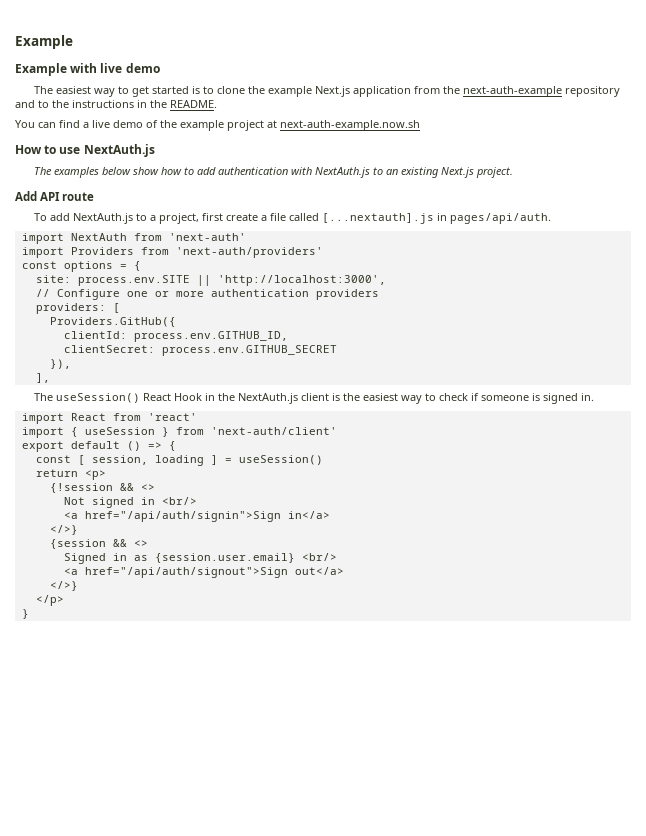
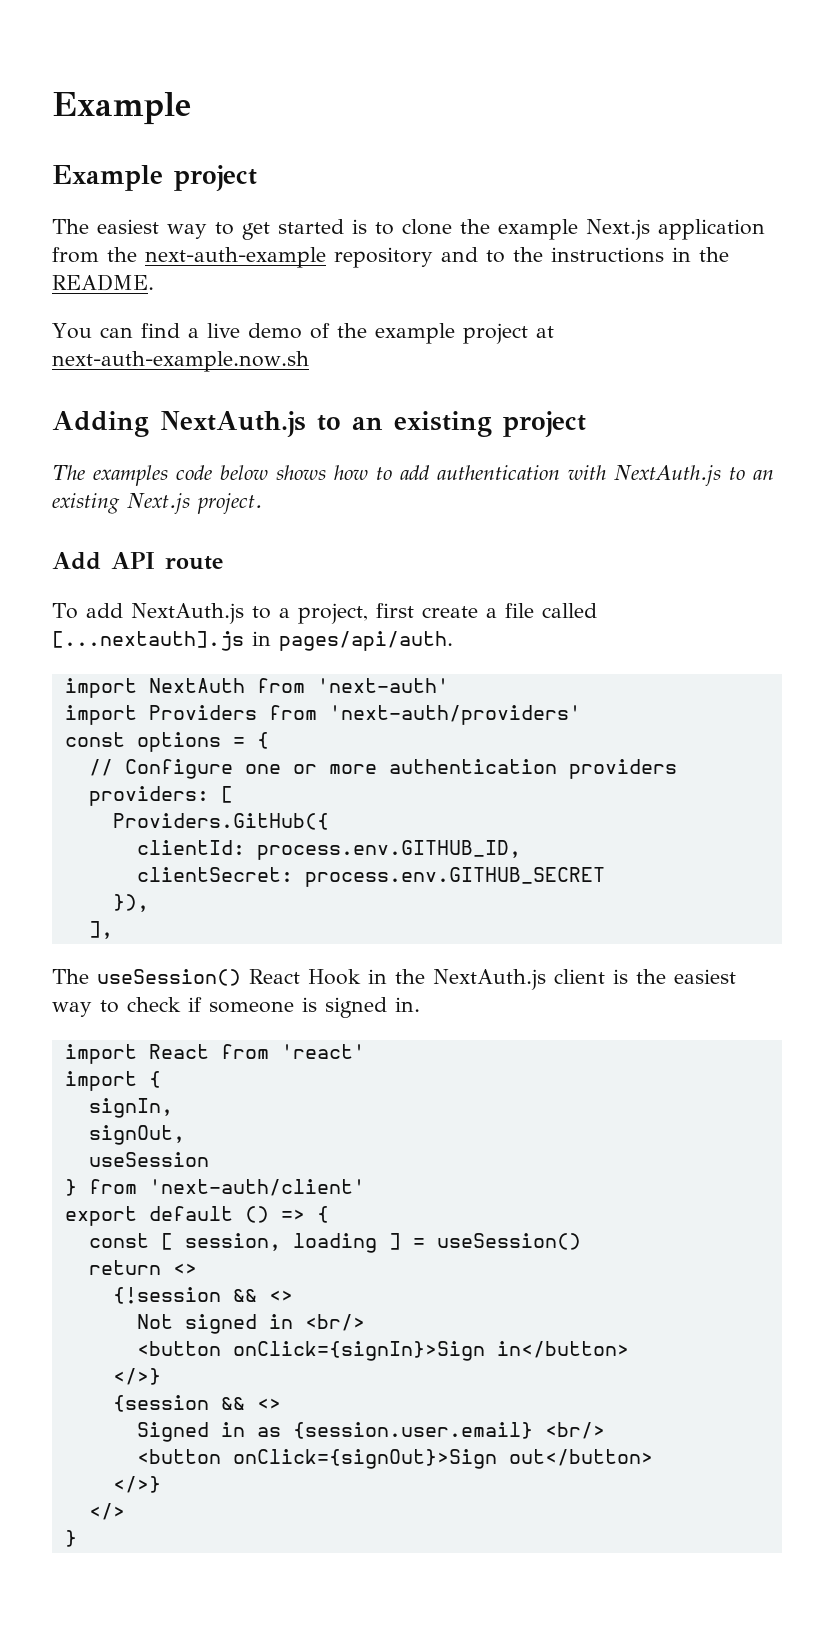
[70,63,160,73] with live demo -> [174,165,257,191] project
[15,144,155,157] How to use NextAuth.js -> [52,411,586,437] Adding NextAuth.js to an existing project
[102,167,160,175] below show -> [176,465,326,480] code below shows
[35,275,386,286] // site: process.env.SITE || 'http://localhost:3000', -> (269, 740) none
(78, 432) none -> [88,1098,173,1118] [88,1125,185,1145] // signIn, // signOut, //
(155, 431) none -> (209, 1159) //
[84,470,106,480] <p> -> [172,1263,197,1275] <>
[63,511,330,522] <a href="/api/auth/signin">Sign in</a> -> [136,1341,629,1361] <button onClick={signIn}>Sign in</button>
[63,567,344,578] [49,581,78,591] [35,595,64,606] <a href="/api/auth/signout">Sign out</a> // </>} // </p> -> [136,1449,653,1469] [112,1476,161,1493] [88,1503,125,1520] <button onClick={signOut}>Sign out</button> // </>} // </>

